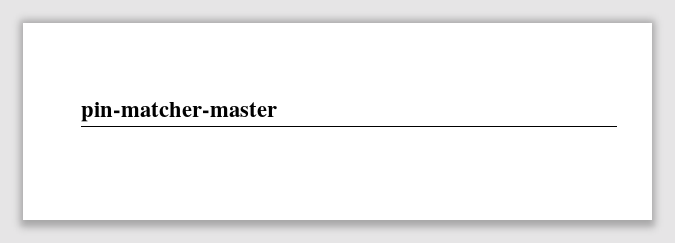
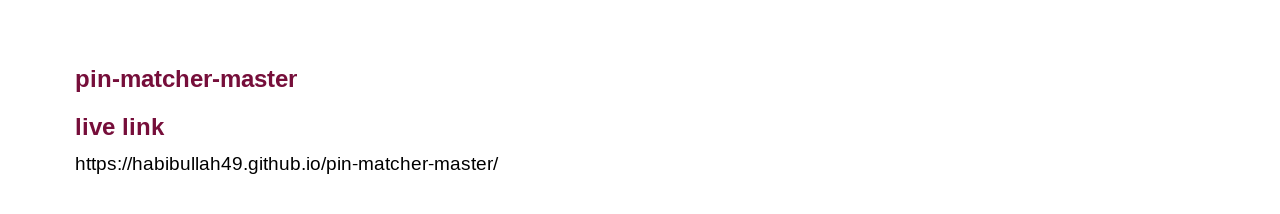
(277, 112) none -> [75,118,165,135] [75,157,499,174] // live link // https://habibullah49.github.io/pin-matcher-master/

